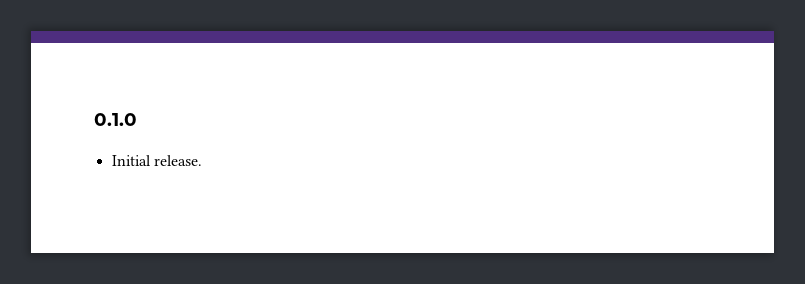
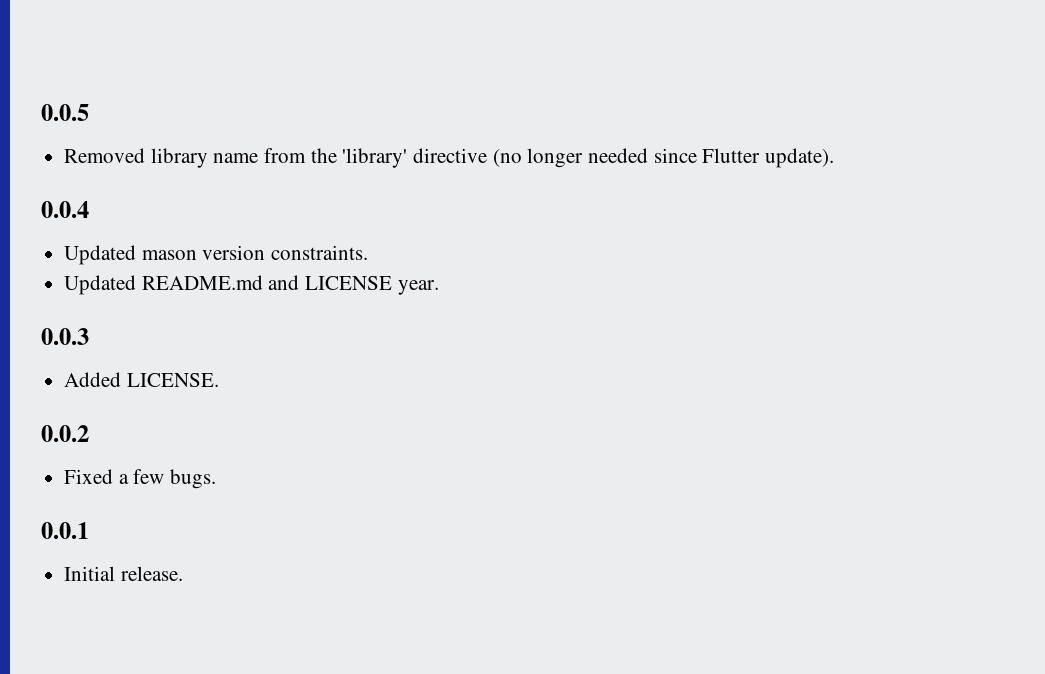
[94,113,137,126] 0.1.0 -> [41,104,89,121] [64,148,835,168] [41,201,89,218] [64,245,369,265] [64,275,439,295] [41,328,89,345] [64,372,219,387] [41,425,89,442] [64,469,217,489] [41,522,89,539] 0.0.5 // Removed library name from the 'library' directive (no longer needed since Flutter update). // 0.0.4 // Updated mason version constraints. // Updated README.md and LICENSE year. // 0.0.3 // Added LICENSE. // 0.0.2 // Fixed a few bugs. // 0.0.1

